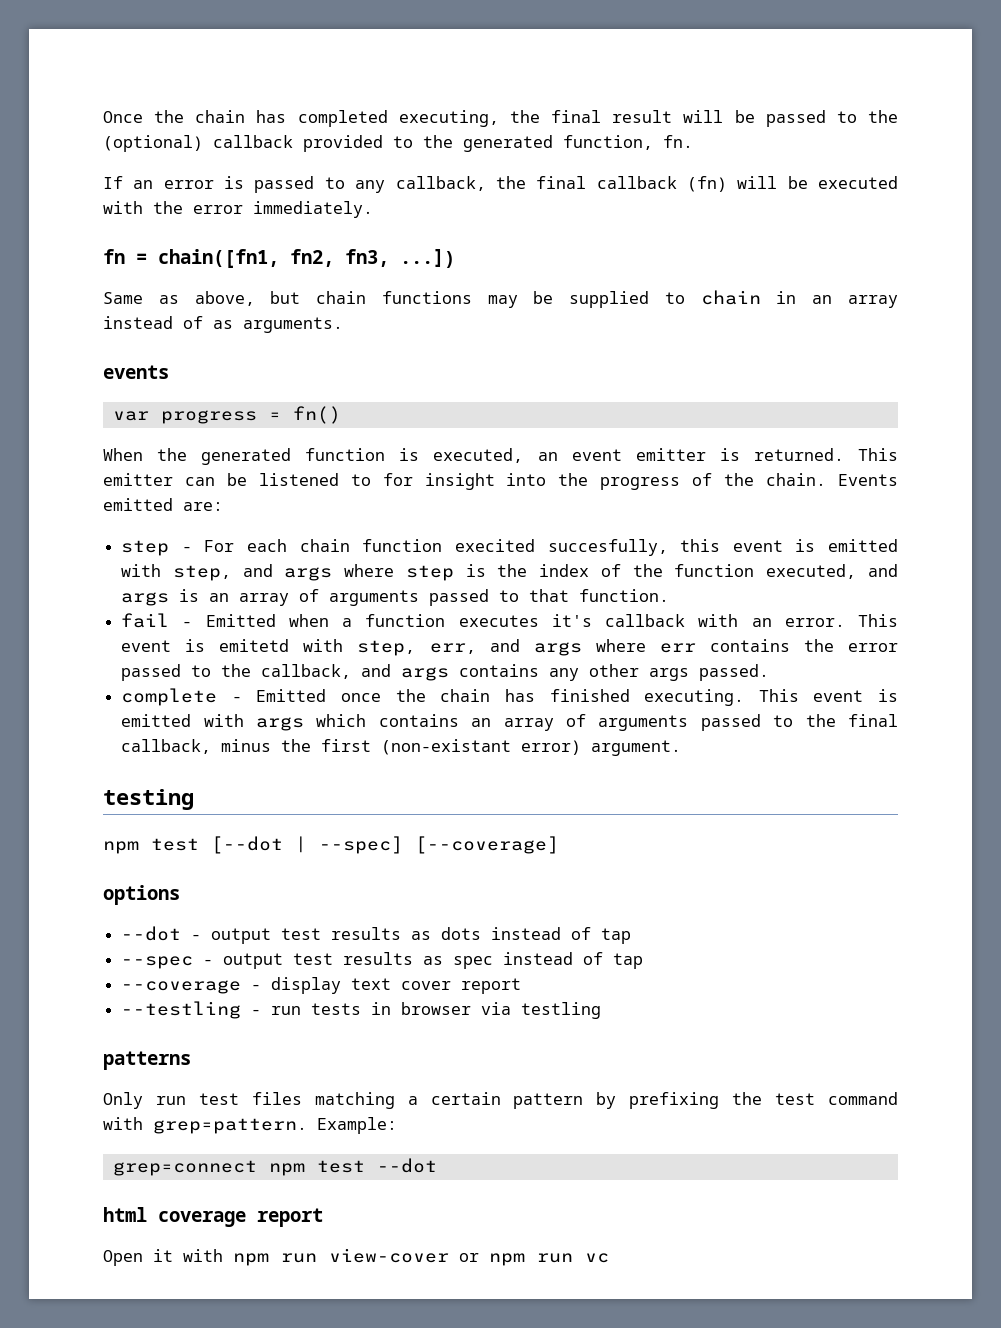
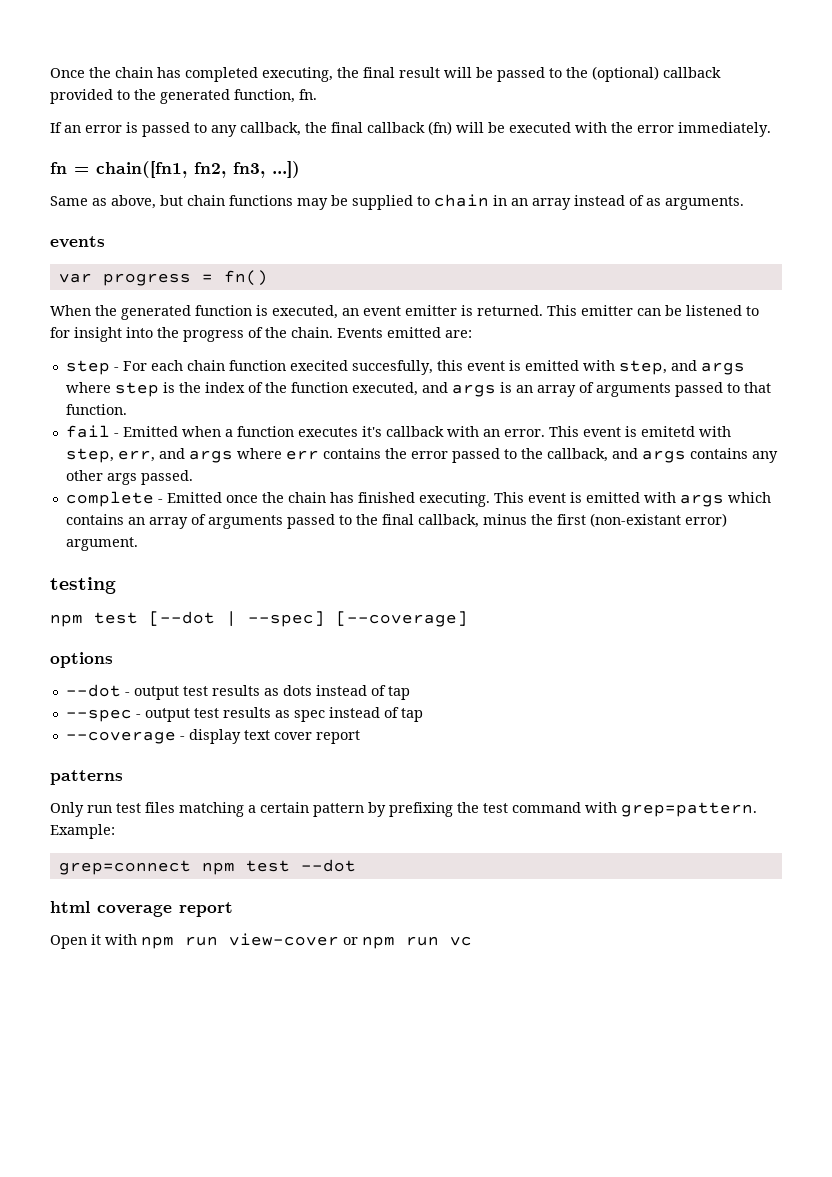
[121,1001,602,1019] // --testling - run tests in browser via testling -> (360, 737) none

